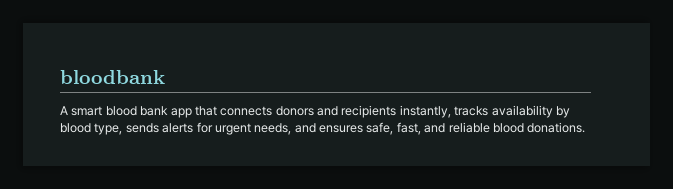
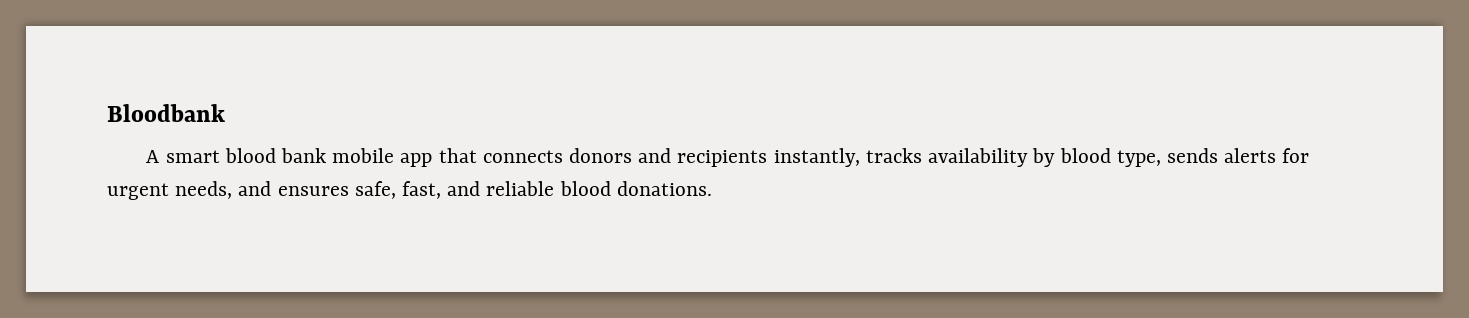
[60,70,165,84] bloodbank -> [107,104,225,122] Bloodbank
(169, 111) none -> [332,148,395,163] mobile

